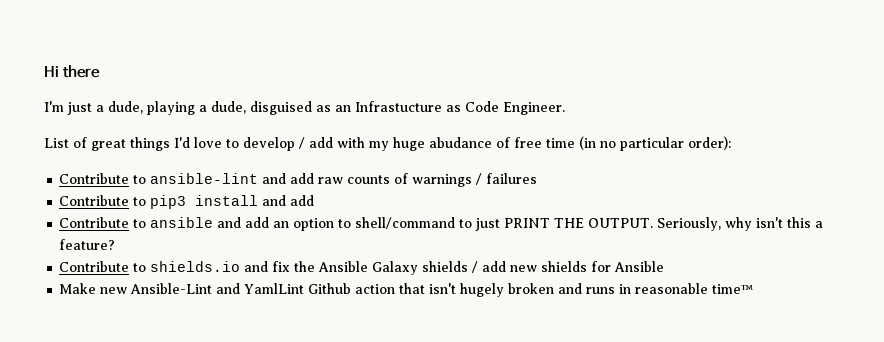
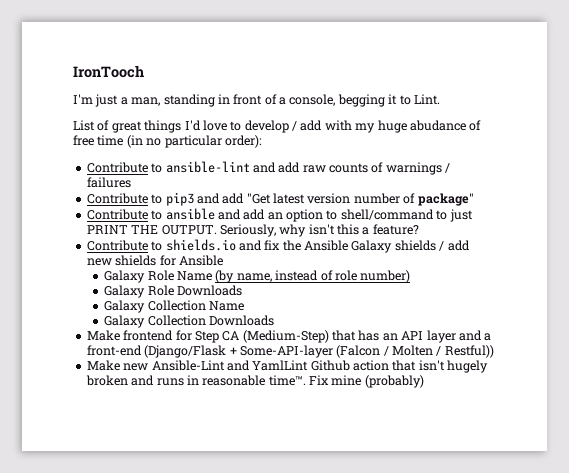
[44,65,101,78] Hi there -> [73,65,144,78] IronTooch
[108,101,565,115] dude, playing a dude, disguised as an Infrastucture as Code Engineer. -> [131,94,440,107] man, standing in front of a console, begging it to Lint.
[195,195,315,206] install and add -> [196,193,474,206] and add "Get latest version number of package"
(665, 266) none -> [104,270,411,283] [104,285,243,298] [104,300,245,313] [104,315,275,328] [86,330,492,343] [86,345,494,358] // Galaxy Role Name (by name, instead of role number) // Galaxy Role Downloads // Galaxy Collection Name // Galaxy Collection Downloads // Make frontend for Step CA (Medium-Step) that has an API layer and a front-end (Django/Flask + Some-API-layer (Falcon / Molten / Restful))
[712,284,755,294] time™ -> [268,375,424,388] time™. Fix mine (probably)

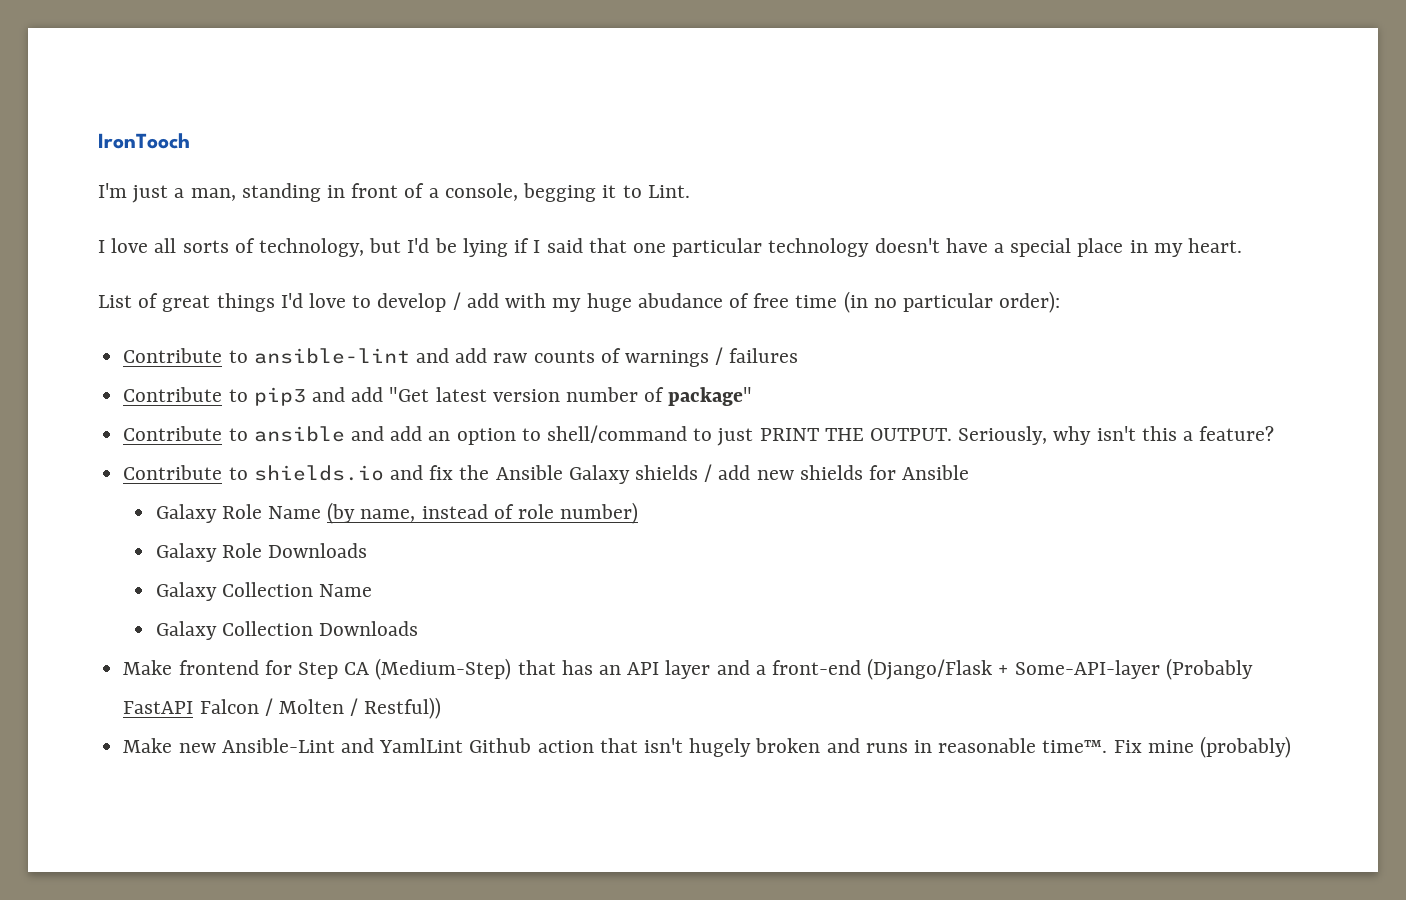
(440, 99) none -> [98,238,1243,257] // I love all sorts of technology, but I'd be lying if I said that one particular technology doesn't have a special place in my heart.
[336,345,381,358] (Falcon -> [1165,658,1253,680] [123,699,259,714] (Probably FastAPI Falcon

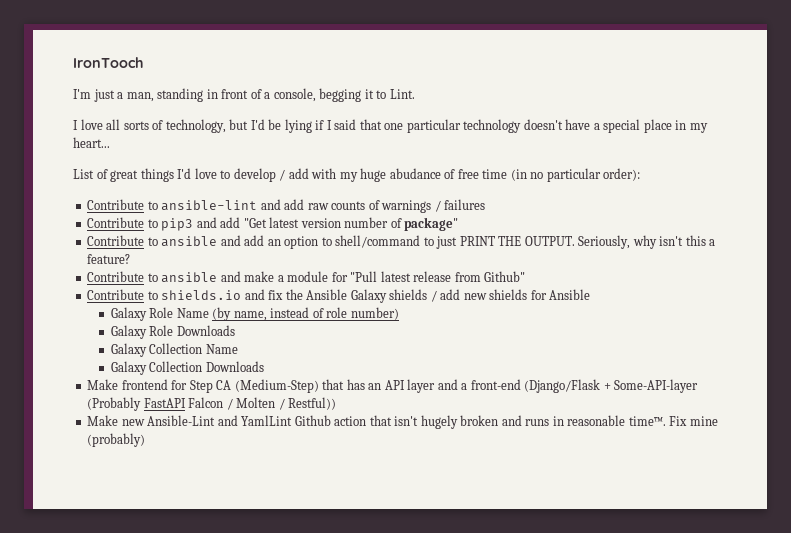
[1188,238,1243,253] heart. -> [73,137,110,148] heart...
(1275, 433) none -> [87,271,526,283] // Contribute to ansible and make a module for "Pull latest release from Github"

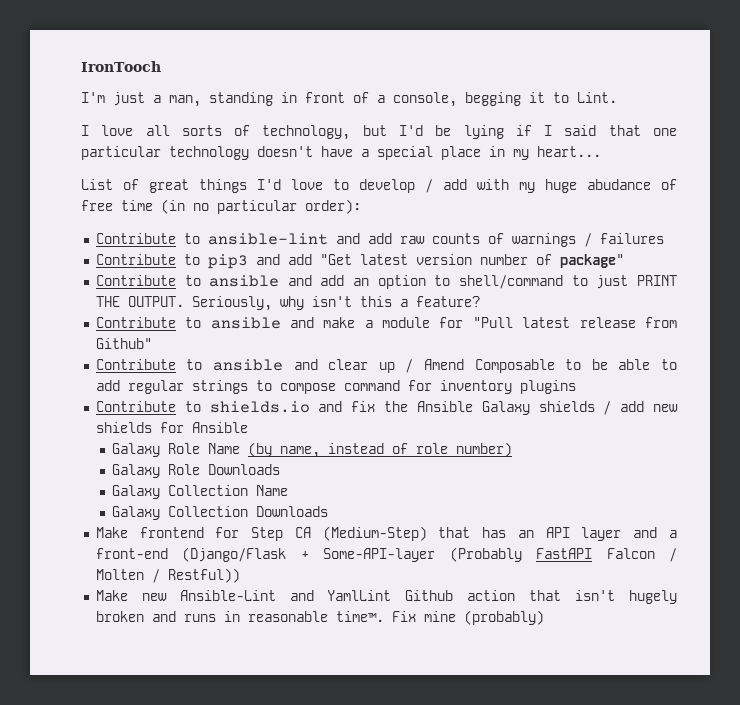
(526, 276) none -> [95,359,677,373] [95,380,576,394] // Contribute to ansible and clear up / Amend Composable to be able to add regular strings to compose command for inventory plugins

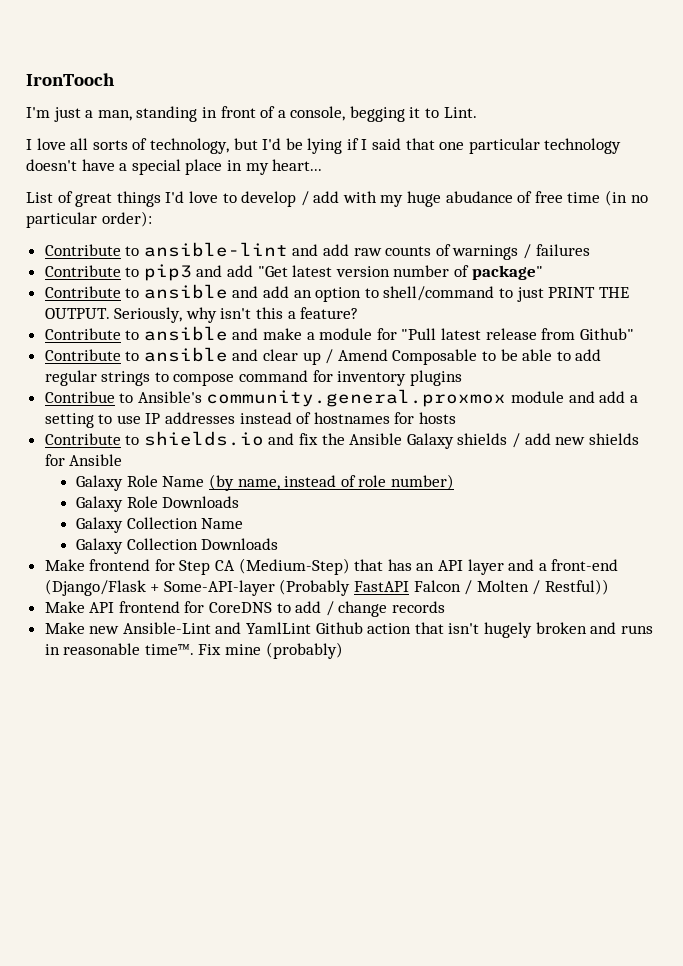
(576, 387) none -> [44,389,638,407] [44,412,457,428] // Contribue to Ansible's community.general.proxmox module and add a setting to use IP addresses instead of hostnames for hosts
(240, 575) none -> [44,601,446,617] // Make API frontend for CoreDNS to add / change records

